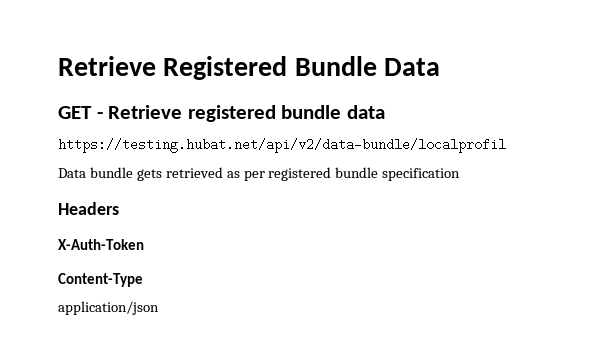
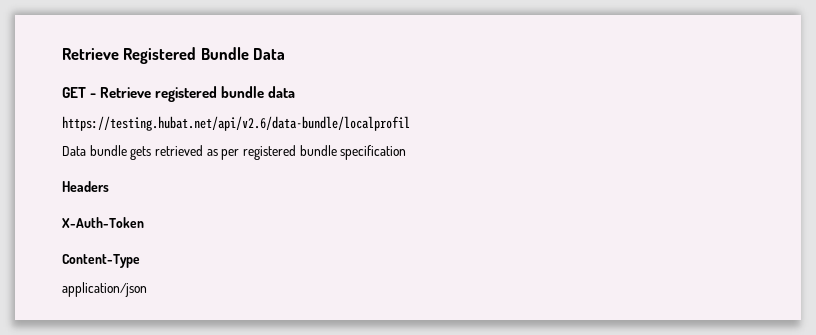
[58,138,506,153] https://testing.hubat.net/api/v2/data-bundle/localprofil -> [62,116,410,131] https://testing.hubat.net/api/v2.6/data-bundle/localprofil

